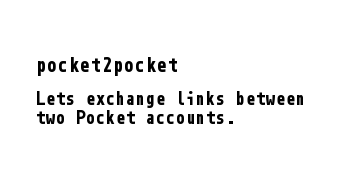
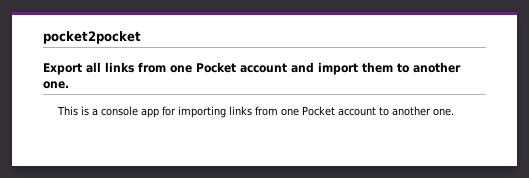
[35,91,305,108] [35,110,235,124] Lets exchange links between two Pocket accounts. -> [43,62,461,75] [43,81,69,89] [56,106,454,118] Export all links from one Pocket account and import them to another one. // This is a console app for importing links from one Pocket account to another one.

